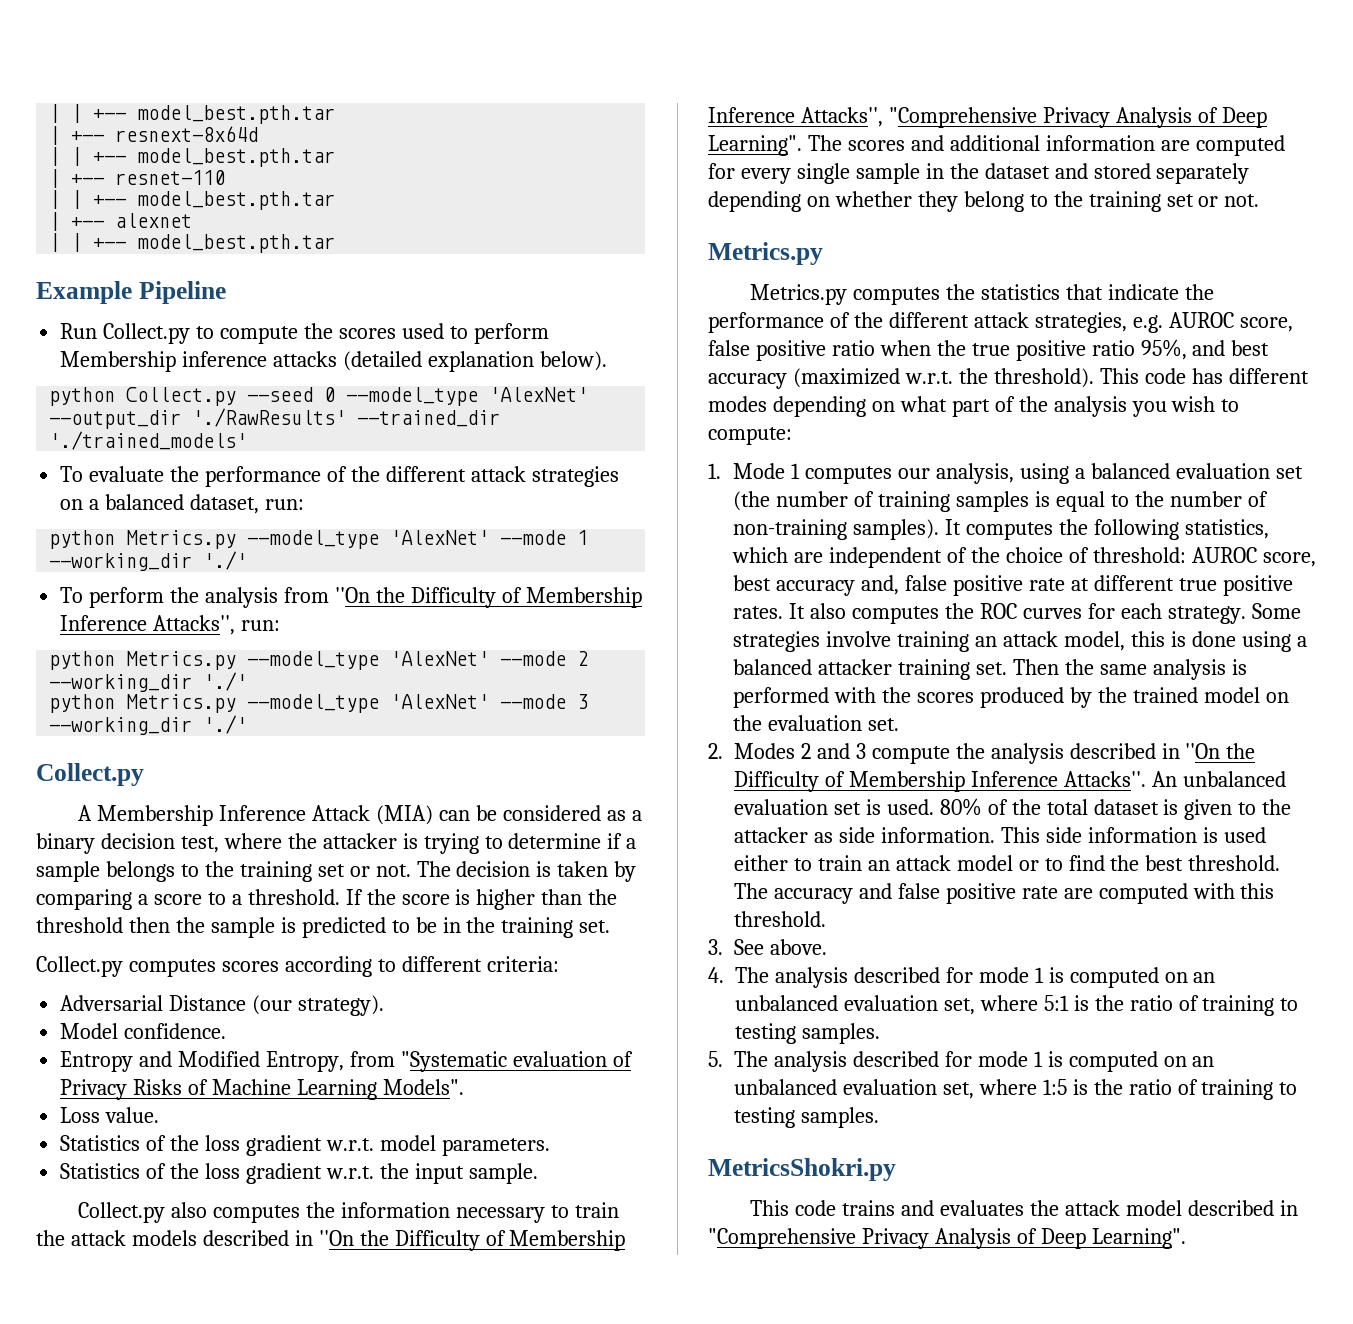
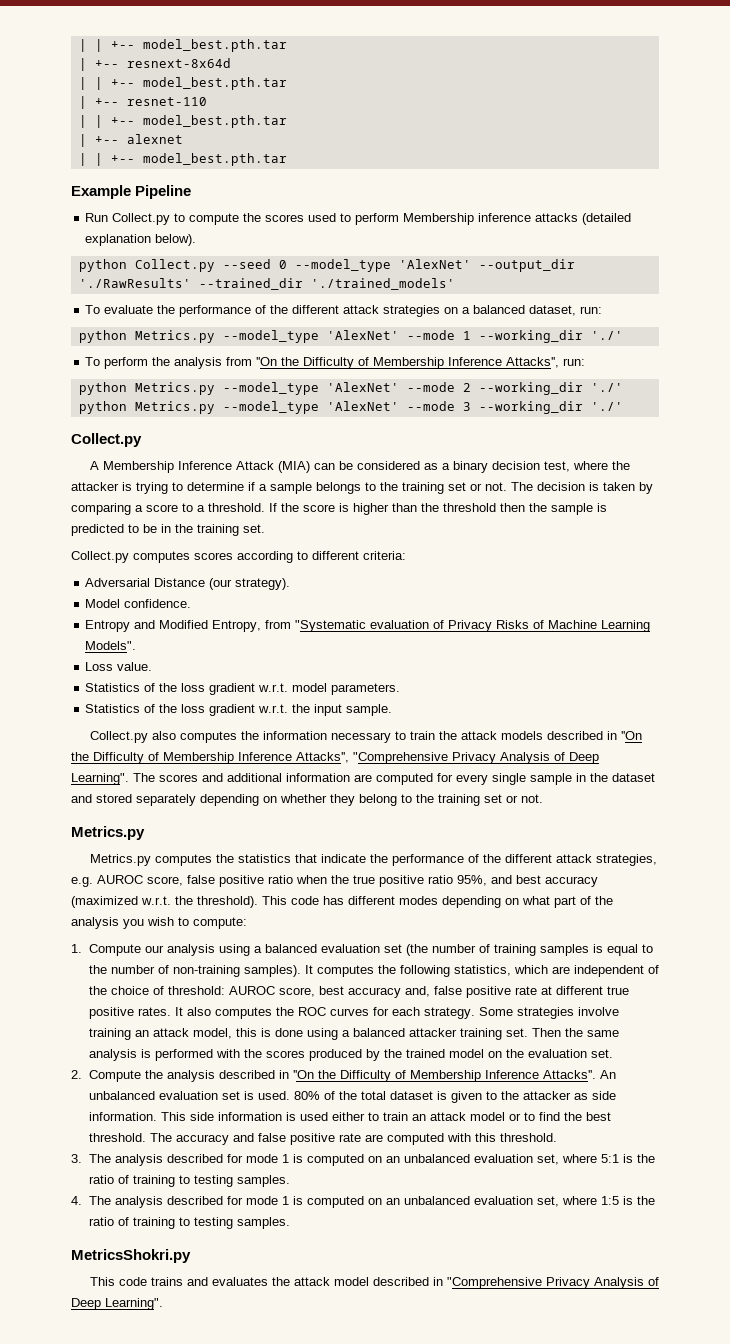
[733,463,1015,484] Mode 1 computes our analysis, -> [88,944,215,956] Compute our analysis
[734,743,950,764] Modes 2 and 3 compute -> [88,1070,141,1082] Compute
[734,939,827,955] [708,967,724,983] See above. // 4. -> (82, 1158) none
[708,1051,723,1067] 5. -> [71,1196,82,1205] 4.

